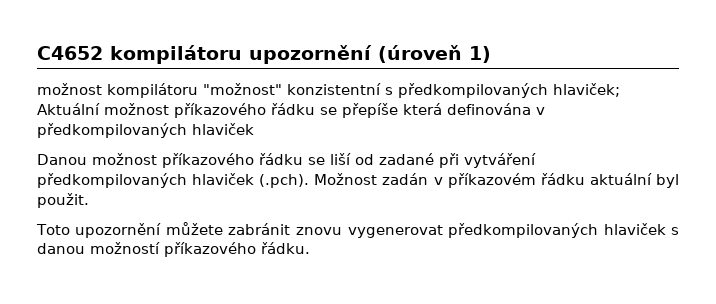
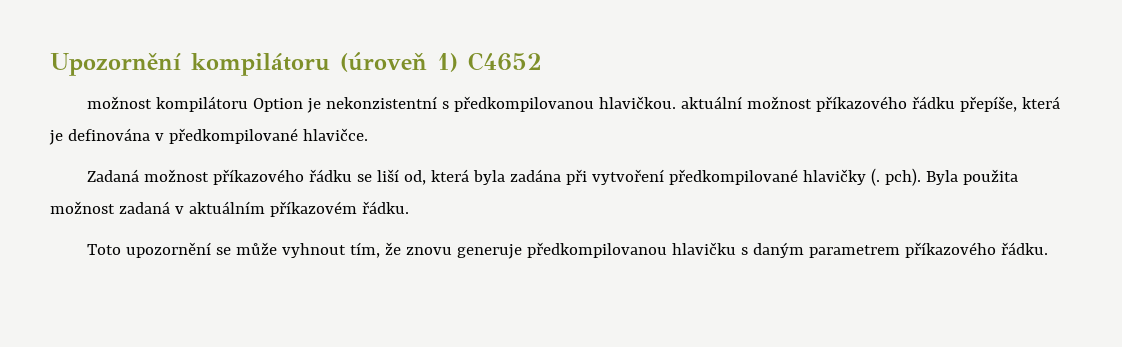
[37,45,372,64] C4652 kompilátoru upozornění -> [50,53,330,76] Upozornění kompilátoru
(491, 54) none -> [468,52,542,71] C4652
[203,83,620,98] [37,103,545,118] [37,123,254,138] [37,154,87,165] "možnost" konzistentní s předkompilovaných hlaviček; Aktuální možnost příkazového řádku se přepíše která definována v předkompilovaných hlaviček // Danou -> [253,96,1060,113] [49,128,368,145] [87,169,140,182] Option je nekonzistentní s předkompilovanou hlavičkou. aktuální možnost příkazového řádku přepíše, která je definována v předkompilované hlavičce. // Zadaná
[355,153,536,168] [37,173,679,188] [37,193,89,208] [36,222,679,238] [37,242,160,254] od zadané při vytváření předkompilovaných hlaviček (.pch). Možnost zadán v příkazovém řádku aktuální byl použit. // Toto upozornění můžete zabránit znovu vygenerovat předkompilovaných hlaviček s danou možností -> [403,168,1018,186] [50,201,409,217] [87,242,900,259] od, která byla zadána při vytvoření předkompilované hlavičky (. pch). Byla použita možnost zadaná v aktuálním příkazovém řádku. // Toto upozornění se může vyhnout tím, že znovu generuje předkompilovanou hlavičku s daným parametrem

